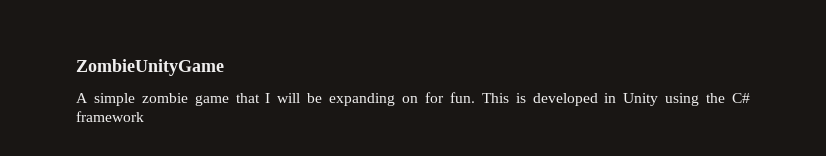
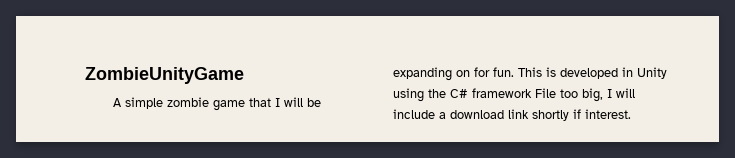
(144, 116) none -> [535,88,635,102] [393,109,631,121] File too big, I will include a download link shortly if interest.

